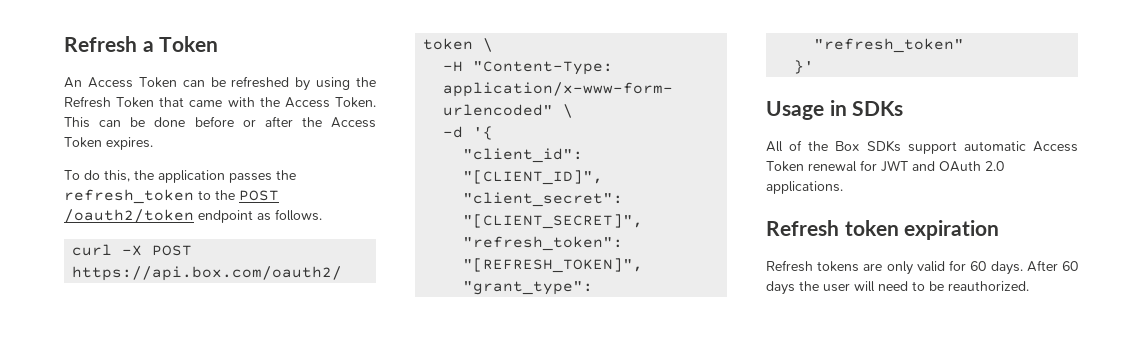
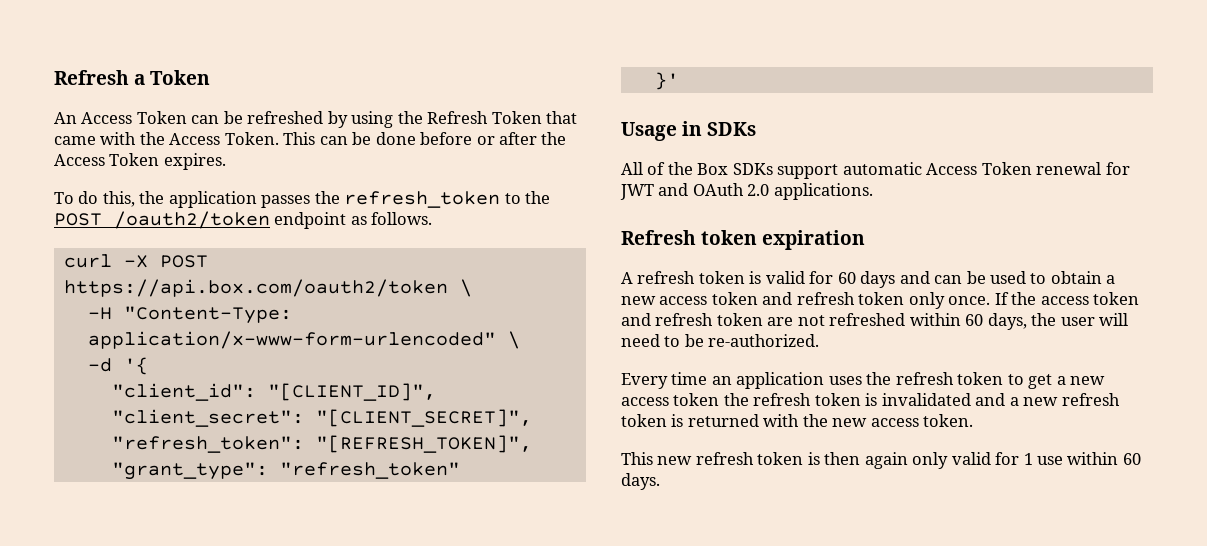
[766,260,1078,275] [766,281,795,295] Refresh tokens are only valid for 60 days. After 60 days -> [621,271,1116,288] [621,292,1140,309] [621,313,1027,330] A refresh token is valid for 60 days and can be used to obtain a new access token and refresh token only once. If the access token and refresh token are not refreshed within 60 days,
[948,281,1029,291] reauthorized. -> [708,334,820,347] [621,372,1106,389] [621,393,1120,406] [621,414,974,427] [621,452,1141,469] [621,473,660,490] re-authorized. // Every time an application uses the refresh token to get a new access token the refresh token is invalidated and a new refresh token is returned with the new access token. // This new refresh token is then again only valid for 1 use within 60 days.

